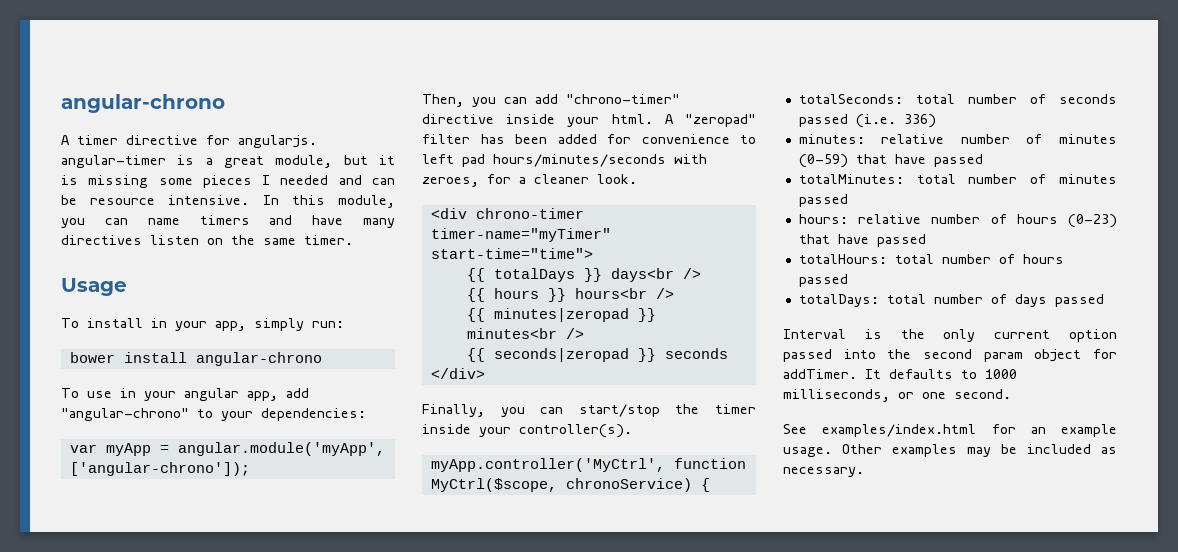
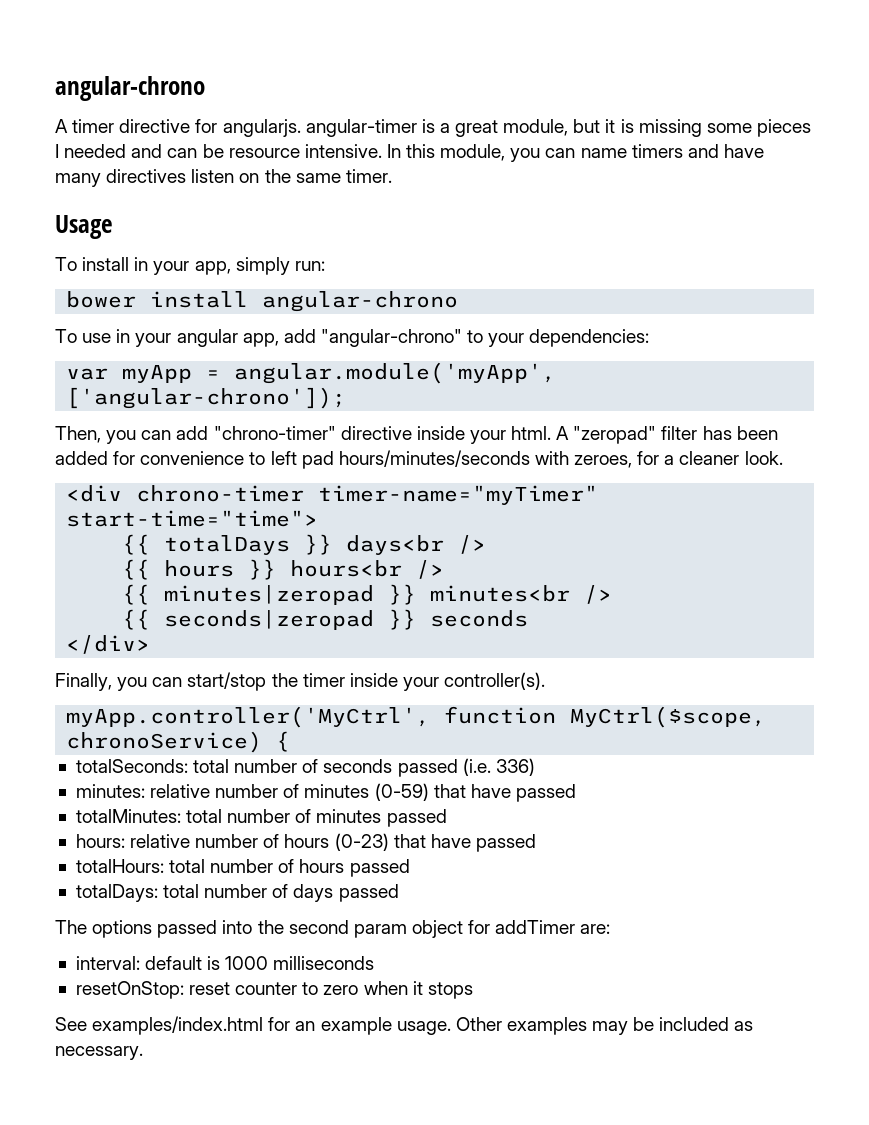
[783,329,1117,342] Interval is the only current option -> [55,920,153,938] The options
[783,369,1017,379] [783,389,1011,402] addTimer. It defaults to 1000 milliseconds, or one second. -> [495,920,611,934] [75,956,375,970] [75,981,473,999] addTimer are: // interval: default is 1000 milliseconds // resetOnStop: reset counter to zero when it stops

